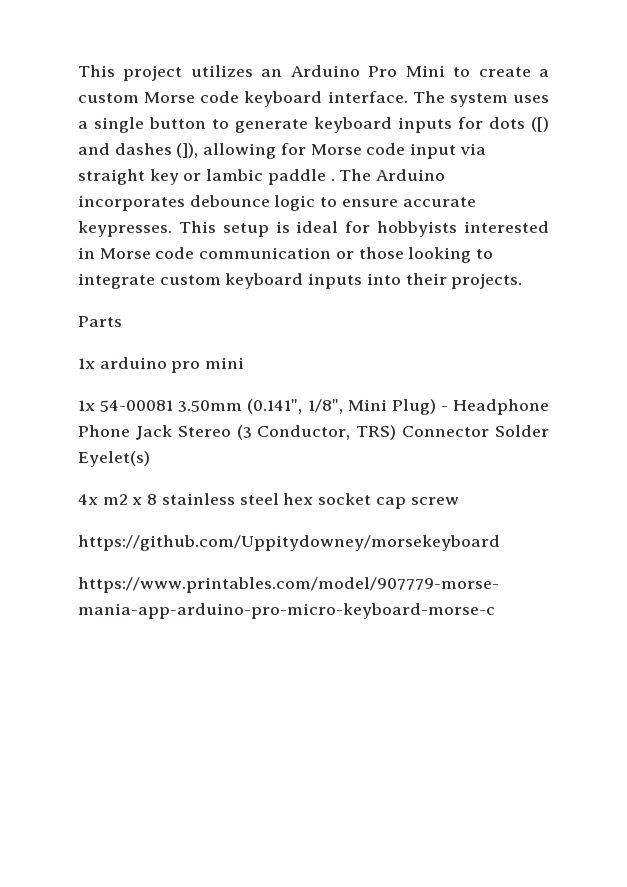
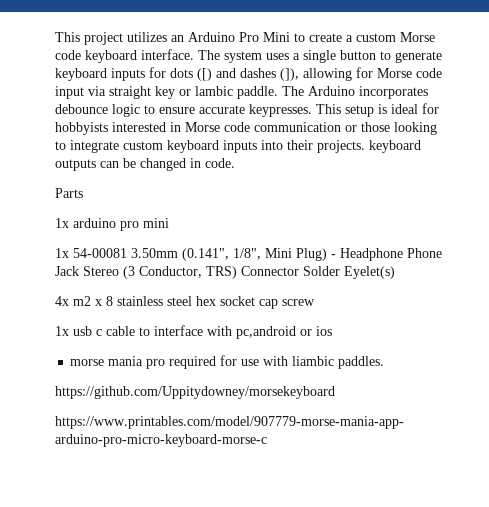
[267,169,335,185] paddle . -> [237,86,278,99] paddle.
(523, 281) none -> [369,140,421,153] [55,158,235,171] keyboard outputs can be changed in code.
(459, 501) none -> [55,325,332,339] [70,355,385,369] // 1x usb c cable to interface with pc,android or ios // morse mania pro required for use with liambic paddles.

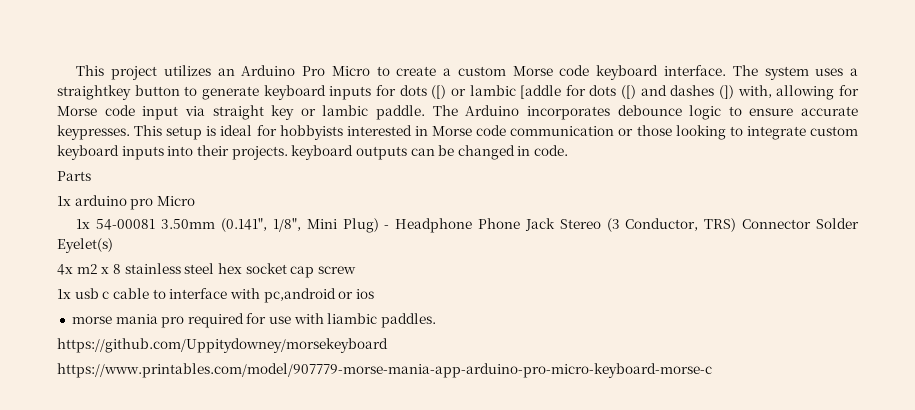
[263,32,290,42] Mini -> [331,66,370,76] Micro
[303,50,336,63] single -> [57,85,131,100] straightkey
[216,68,299,81] and dashes (]), -> [450,85,772,99] or lambic [addle for dots ([) and dashes (]) with,
[143,218,169,228] mini -> [156,196,195,206] Micro

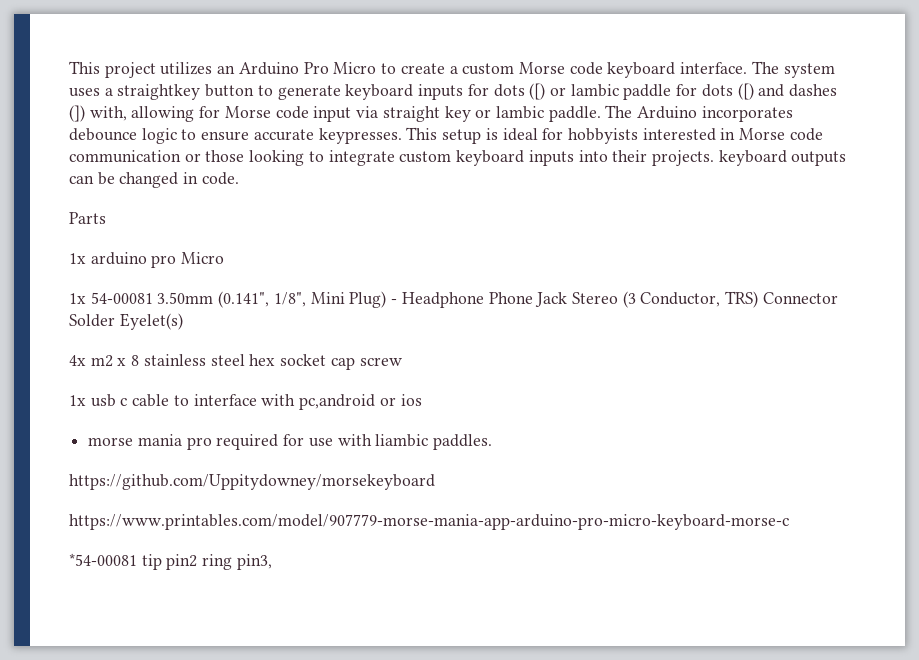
[520,85,562,99] [addle -> [623,84,672,100] paddle
(712, 370) none -> [69,553,272,570] // *54-00081 tip pin2 ring pin3,

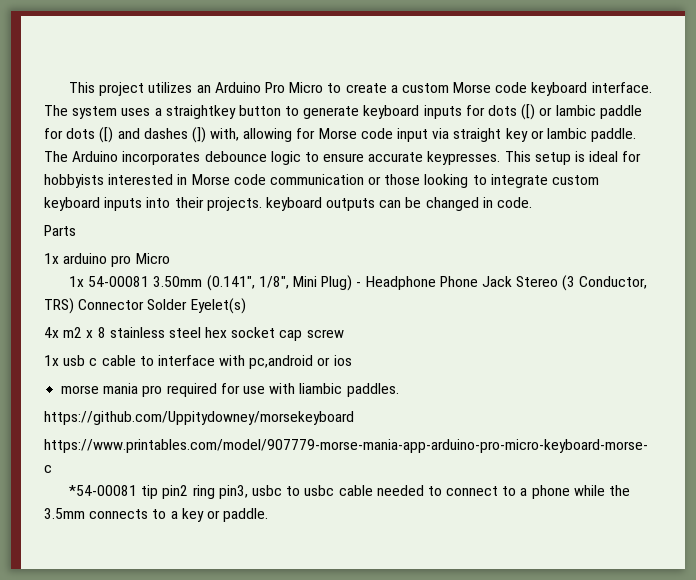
(272, 562) none -> [251,485,631,499] [44,508,269,522] usbc to usbc cable needed to connect to a phone while the 3.5mm connects to a key or paddle.

